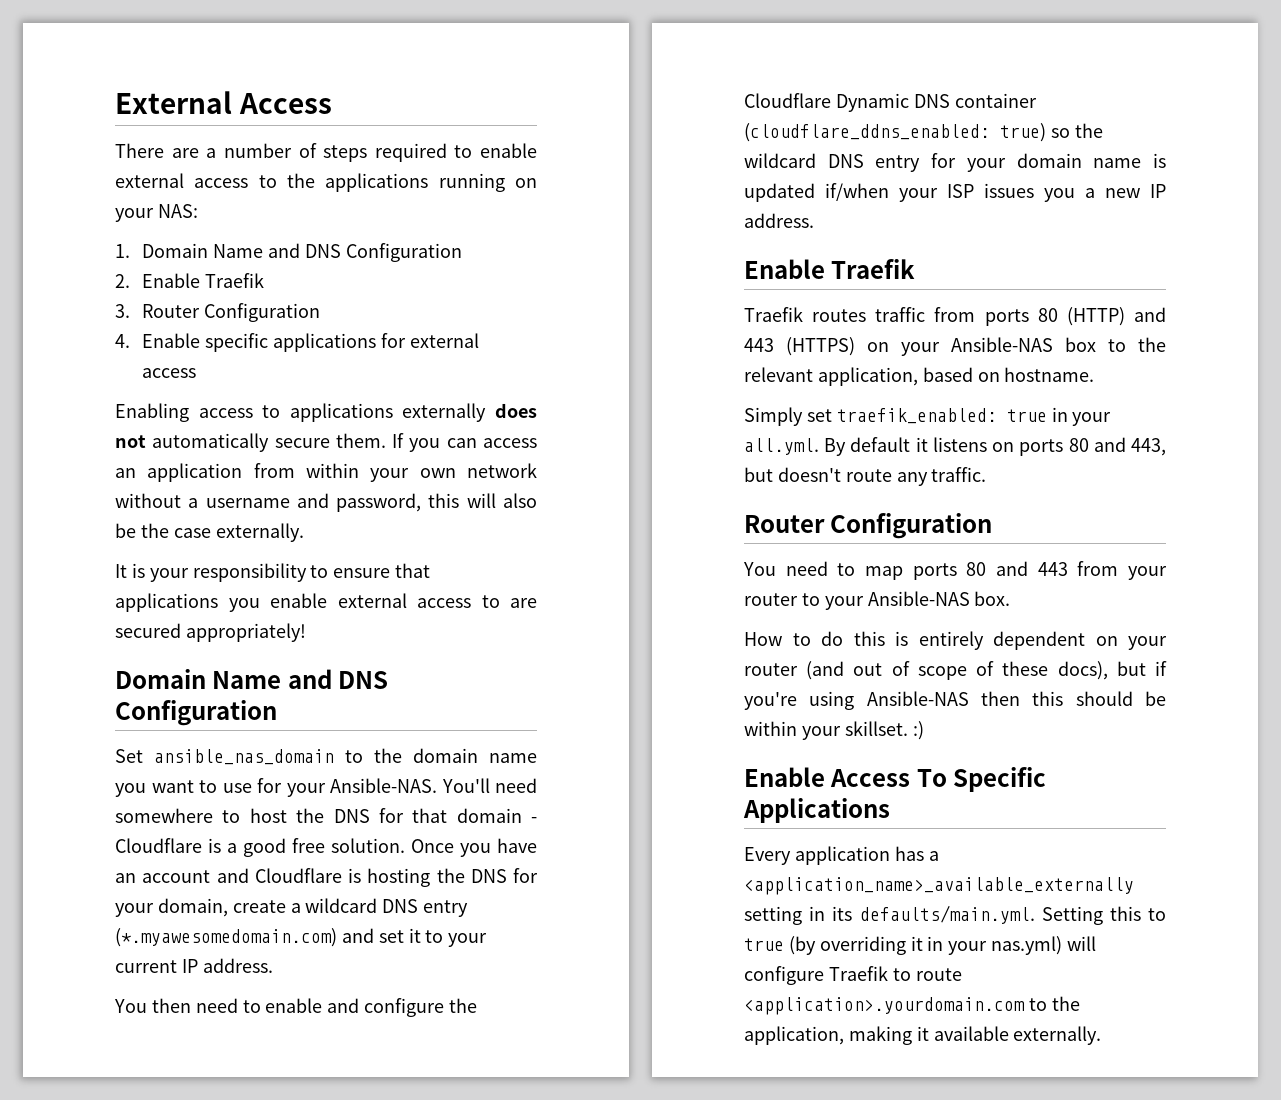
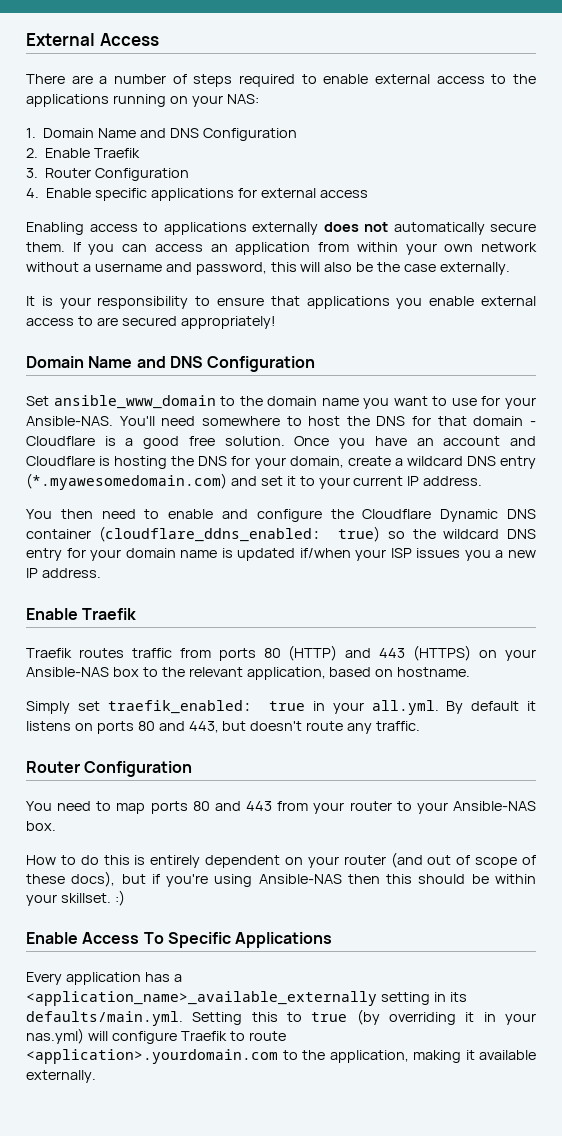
[154,749,334,765] ansible_nas_domain -> [53,395,216,409] ansible_www_domain

